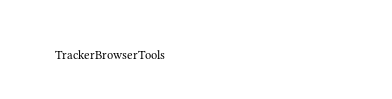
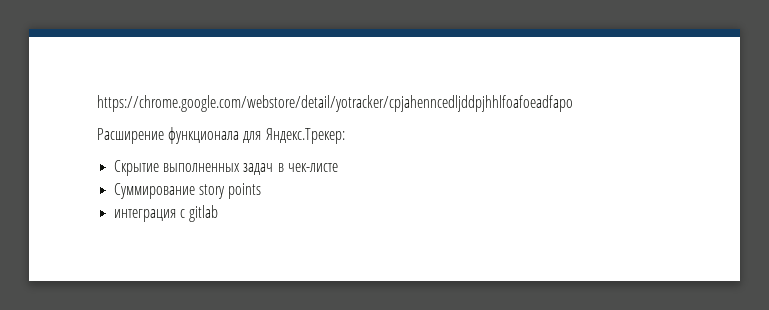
[55,50,165,59] TrackerBrowserTools -> [97,95,573,112] [97,127,345,144] [114,160,338,176] [114,183,262,199] [114,205,219,222] https://chrome.google.com/webstore/detail/yotracker/cpjahenncedljddpjhhlfoafoeadfapo // Расширение функционала для Яндекс.Трекер: // Скрытие выполненных задач в чек-листе // Суммирование story points // интеграция с gitlab

